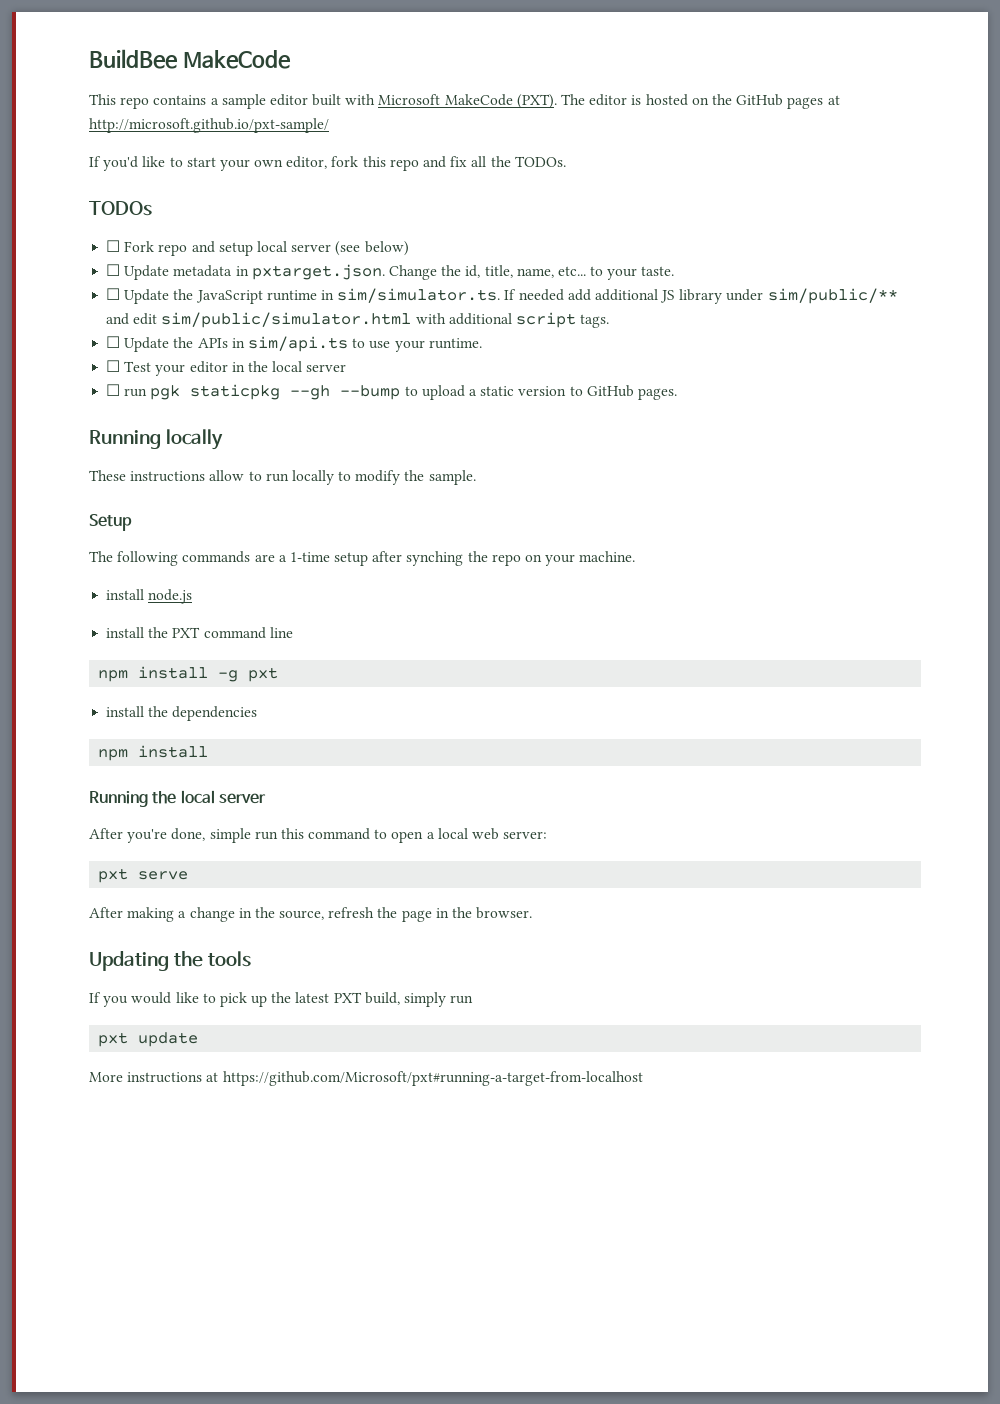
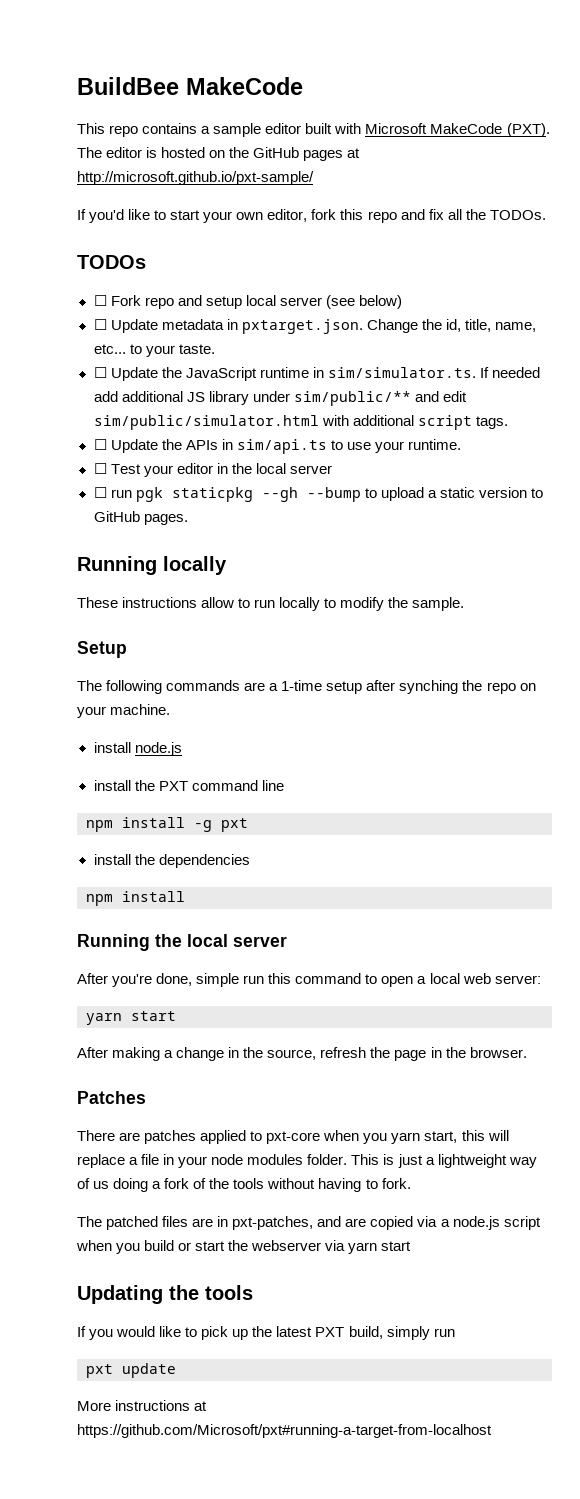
[98,868,189,883] pxt serve -> [86,1011,176,1025] yarn start
(533, 913) none -> [77,1091,146,1104] [77,1130,509,1144] [77,1154,537,1168] [77,1178,411,1192] [77,1216,541,1230] [76,1240,412,1254] // Patches // There are patches applied to pxt-core when you yarn start, this will replace a file in your node modules folder. This is just a lightweight way of us doing a fork of the tools without having to fork. // The patched files are in pxt-patches, and are copied via a node.js script when you build or start the webserver via yarn start

